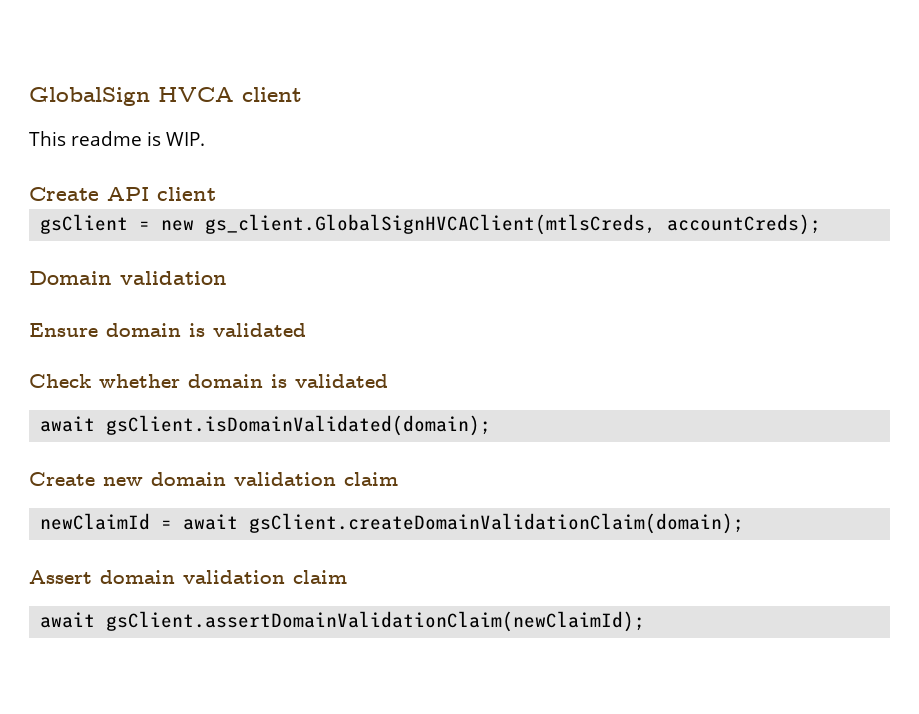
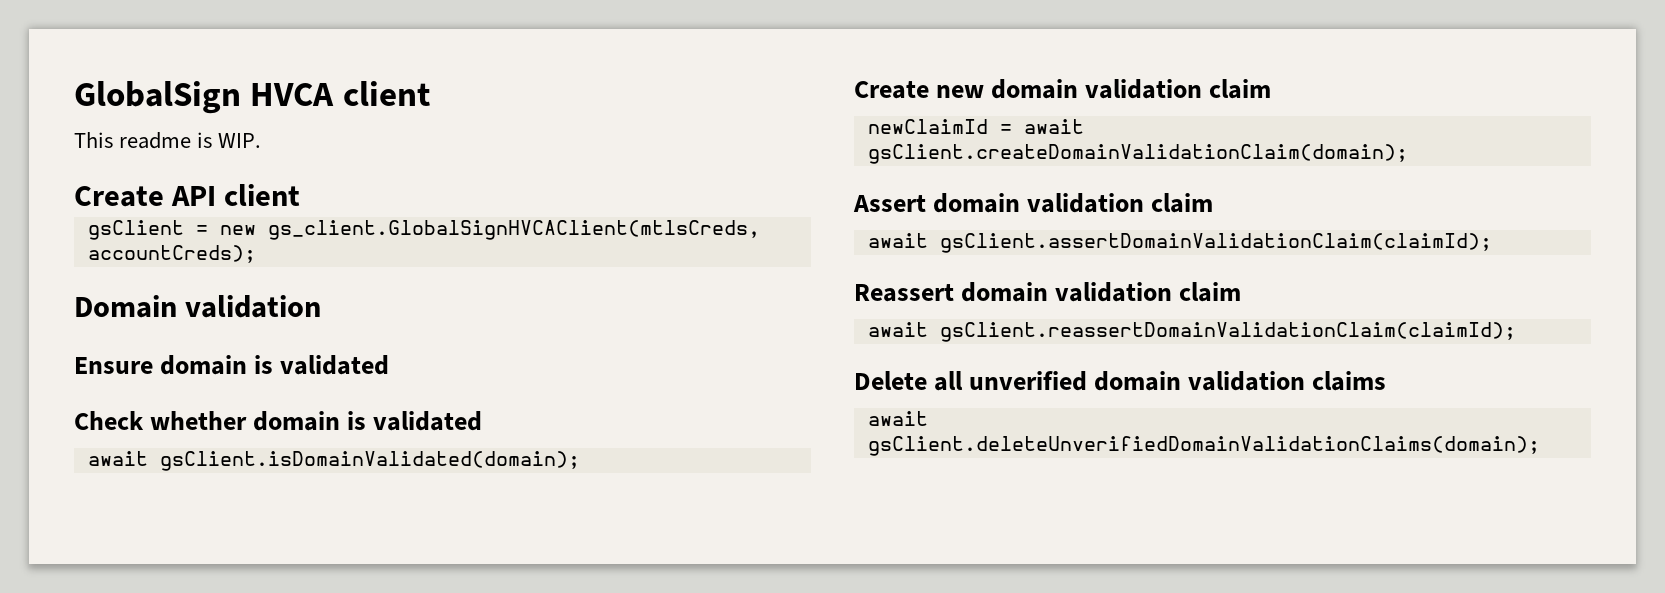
[106,611,646,632] gsClient.assertDomainValidationClaim(newClaimId); -> [939,233,1492,253] [854,282,1242,302] [867,322,1516,342] [854,371,1387,391] [867,411,928,426] [867,436,1540,456] gsClient.assertDomainValidationClaim(claimId); // Reassert domain validation claim // await gsClient.reassertDomainValidationClaim(claimId); // Delete all unverified domain validation claims // await gsClient.deleteUnverifiedDomainValidationClaims(domain);

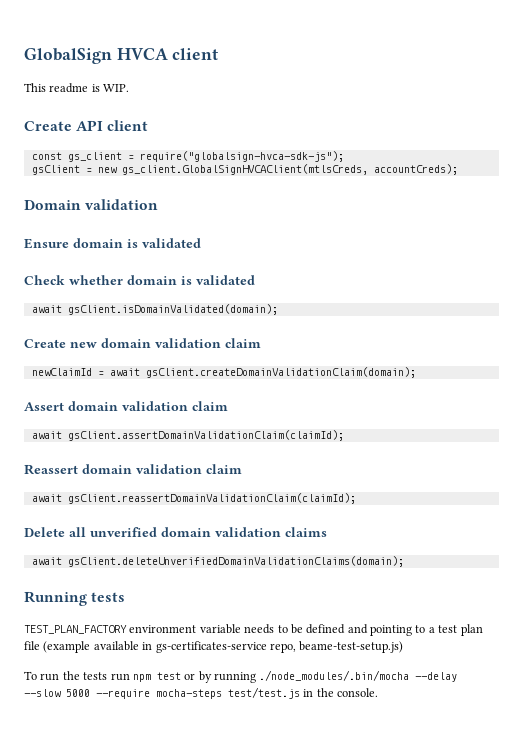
(301, 195) none -> [31,151,344,162] // const gs_client = require("globalsign-hvca-sdk-js");
(1540, 446) none -> [24,591,126,606] [24,624,483,636] [24,641,404,653] [24,670,458,683] [24,687,379,699] // Running tests // TEST_PLAN_FACTORY environment variable needs to be defined and pointing to a test plan file (example available in gs-certificates-service repo, beame-test-setup.js) // To run the tests run npm test or by running ./node_modules/.bin/mocha --delay --slow 5000 --require mocha-steps test/test.js in the console.

